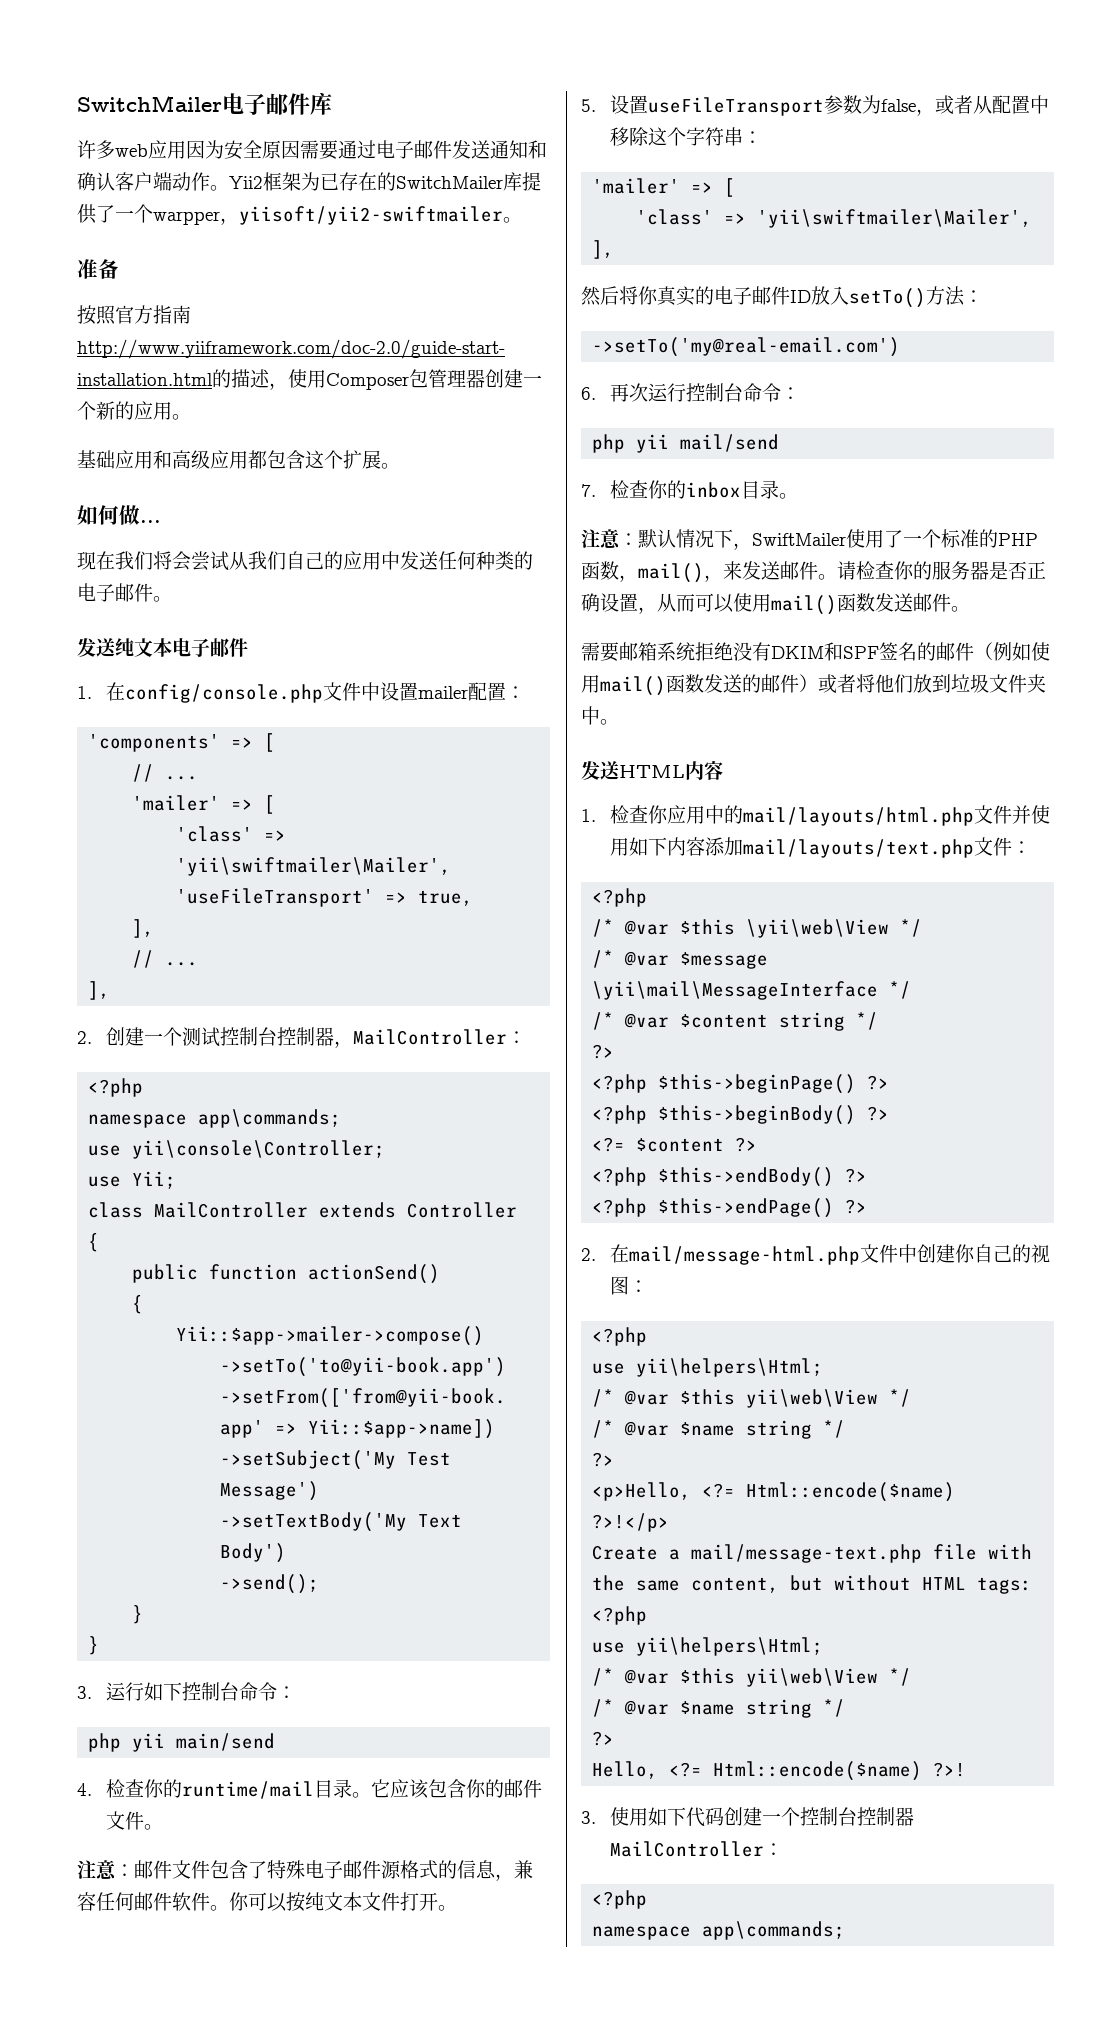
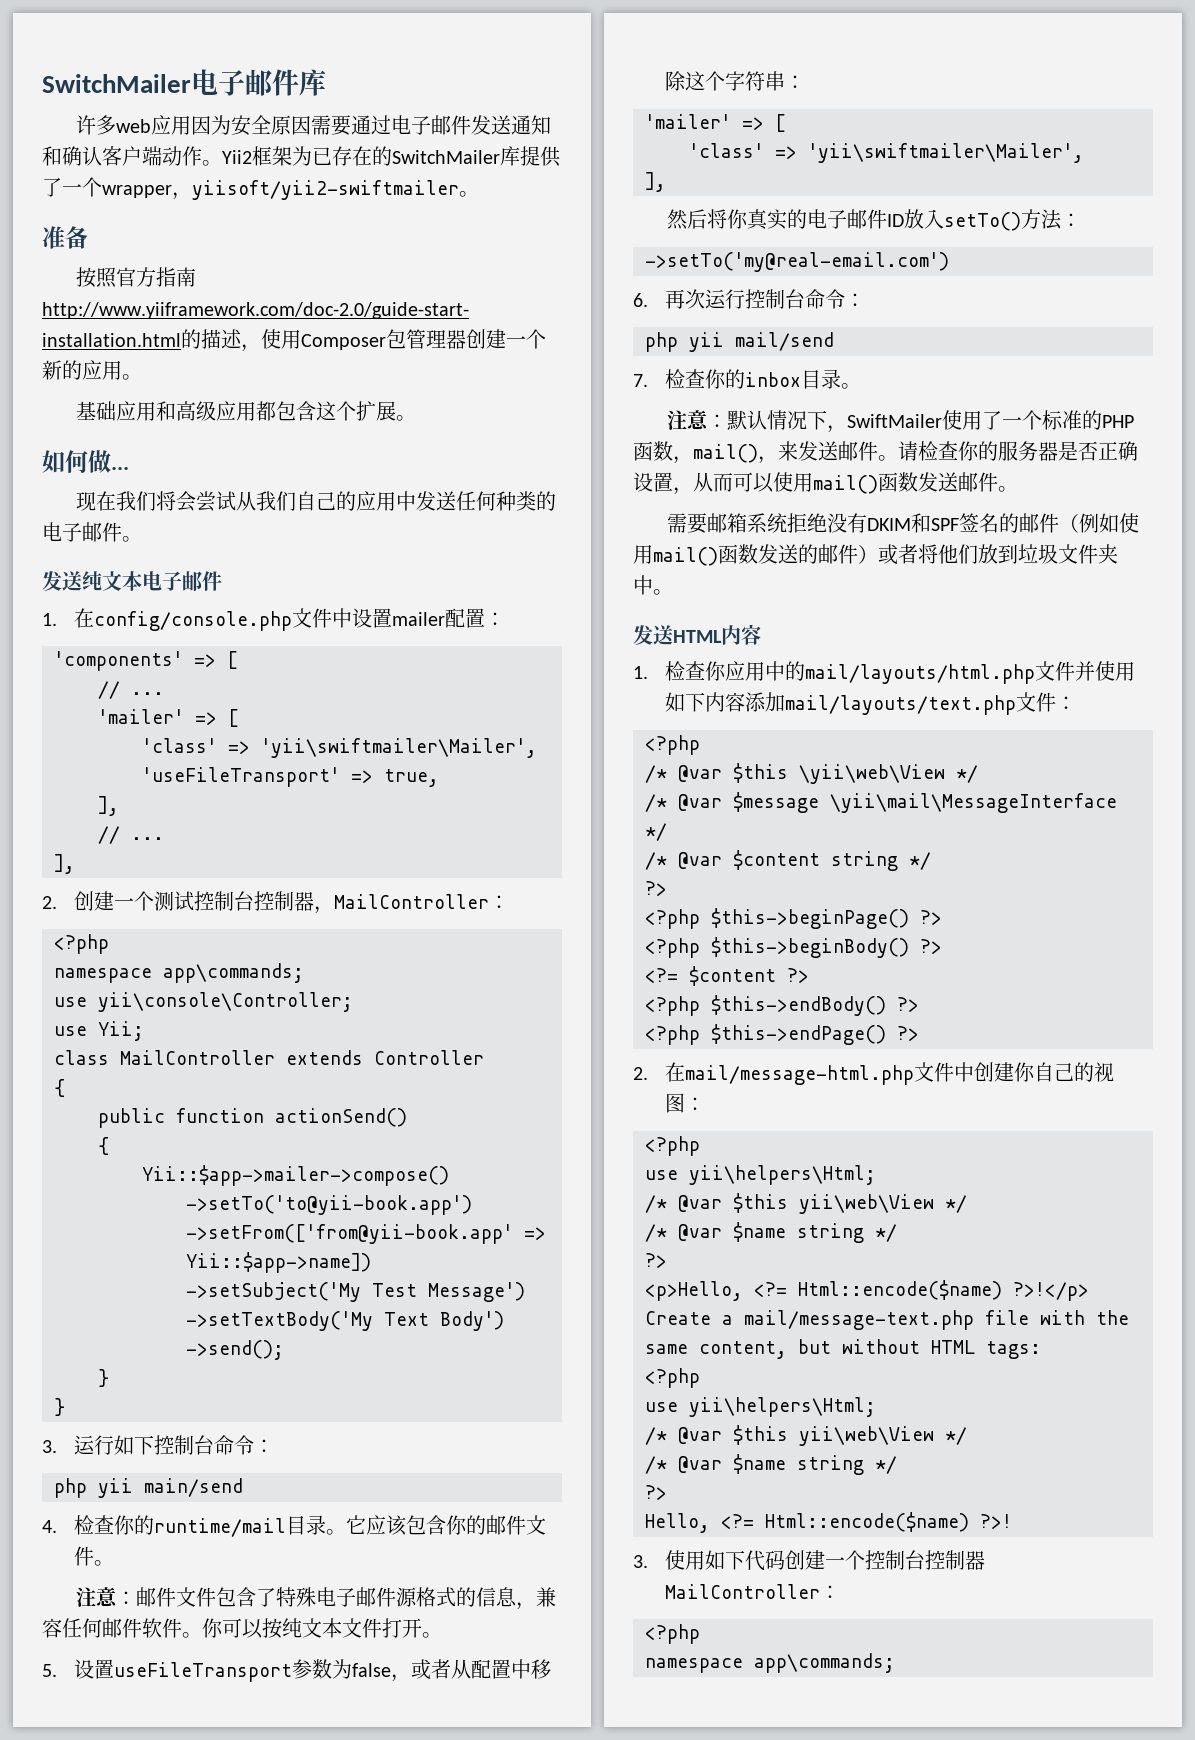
[153,211,220,225] warpper -> [102,185,172,198] wrapper

